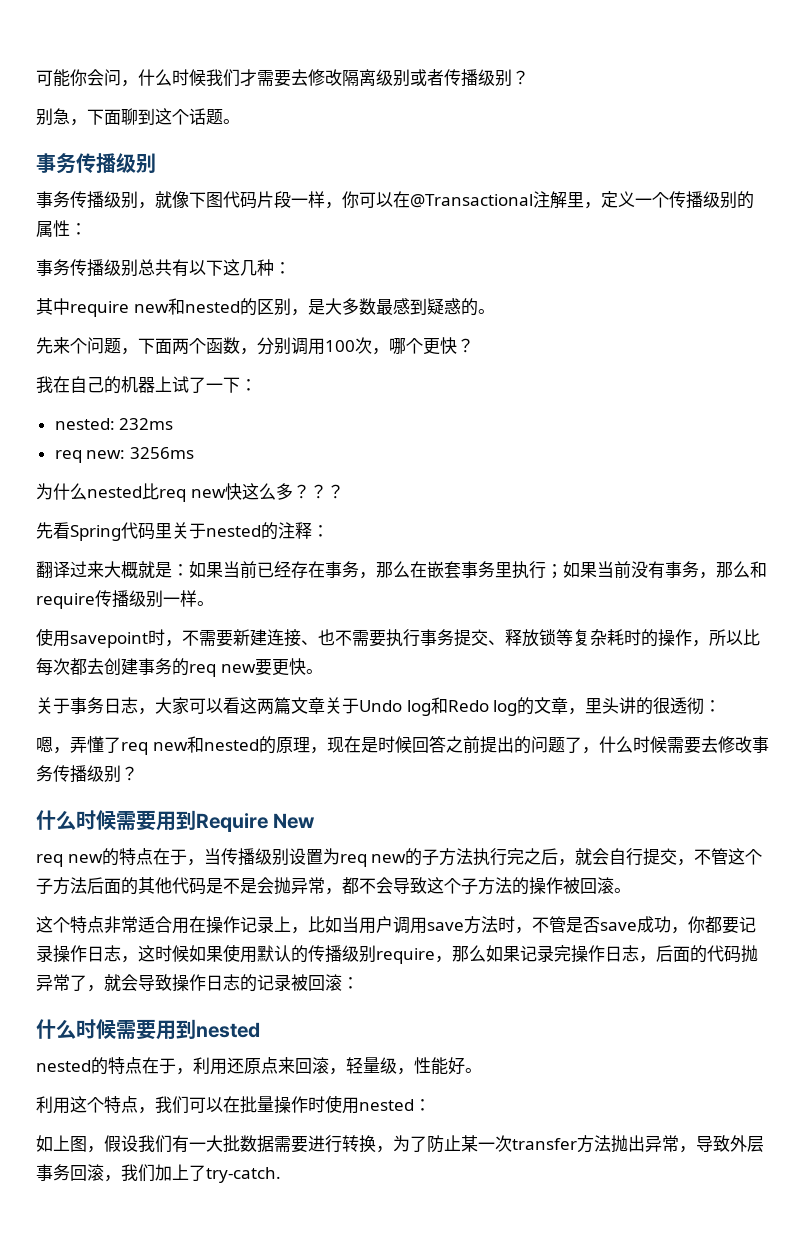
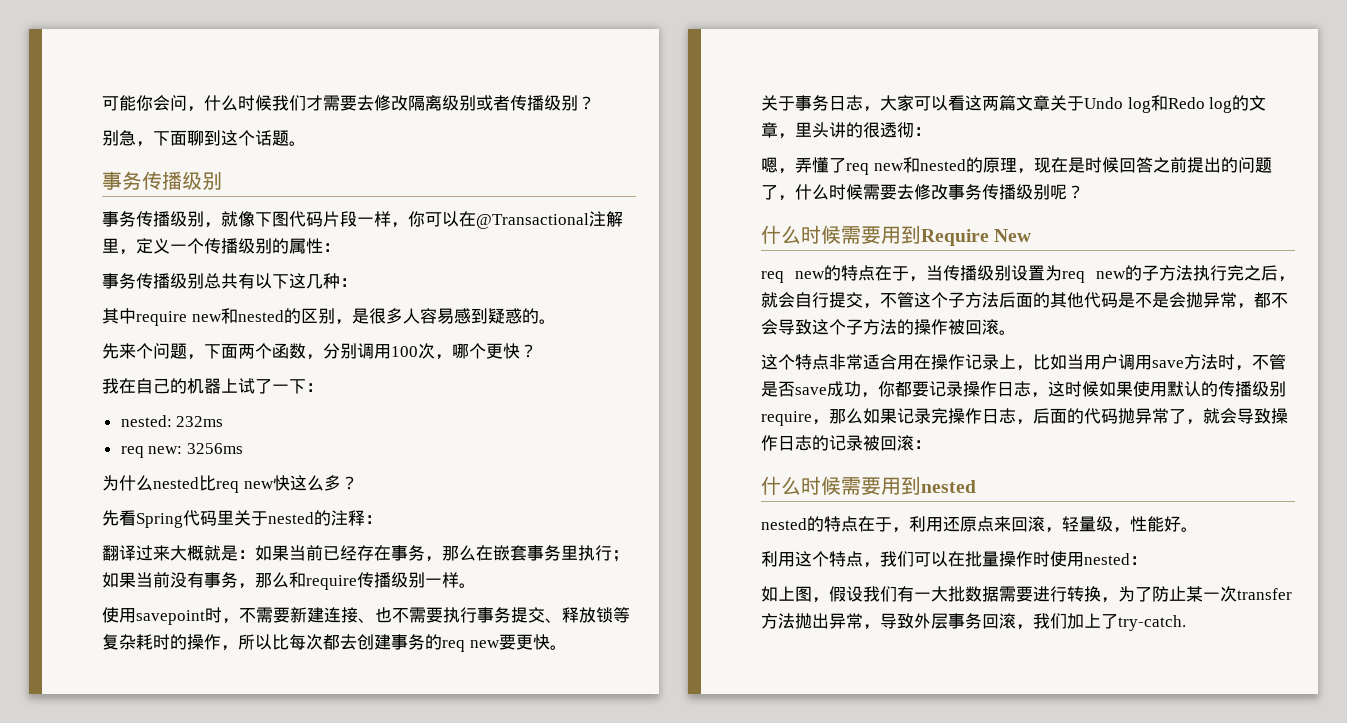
[324,298,393,315] 大多数最 -> [368,308,454,324] 很多人容易
[309,484,344,499] ？？ -> (358, 483) none
(121, 774) none -> [1050,184,1067,200] 呢

